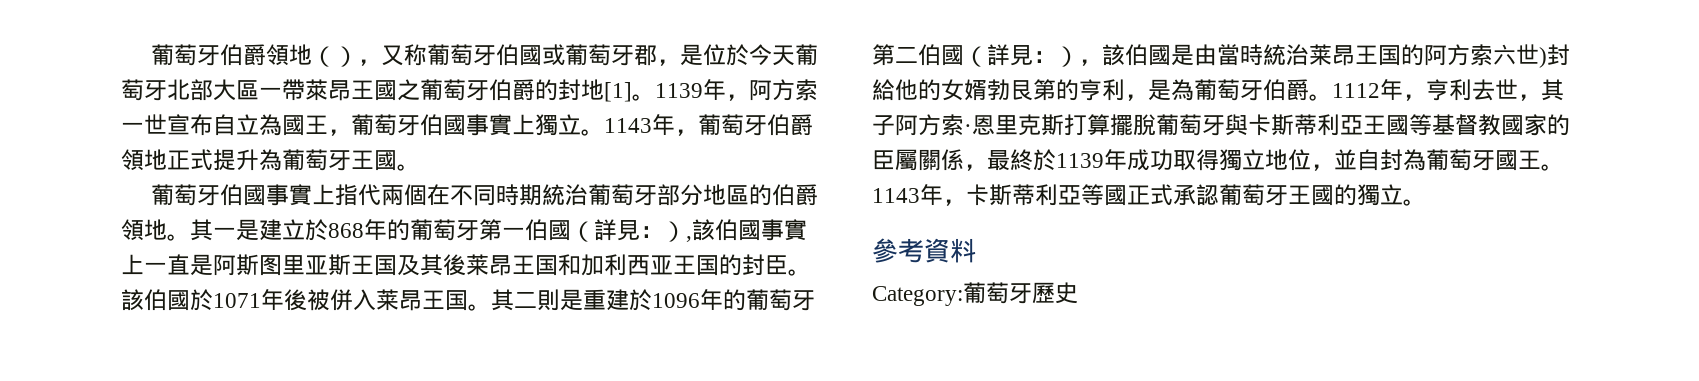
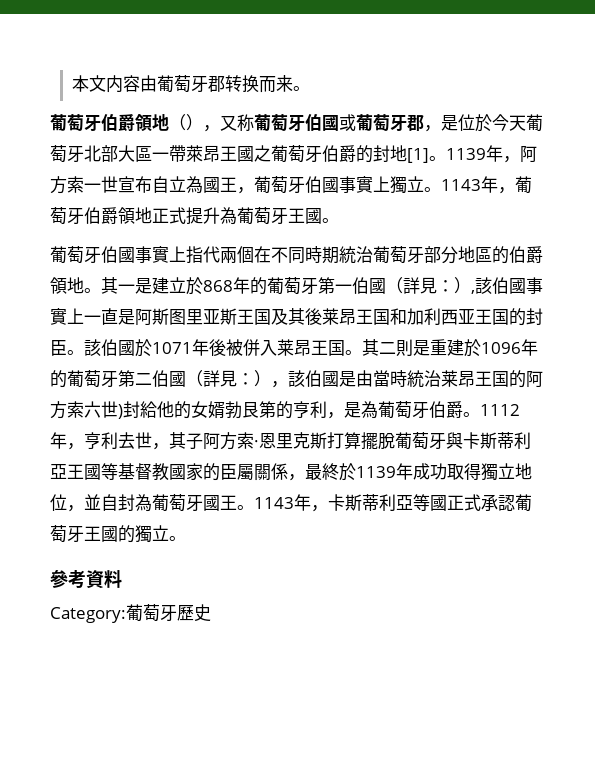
(151, 54) none -> [72,75,311,93] 本文内容由葡萄牙郡转换而来。 //

